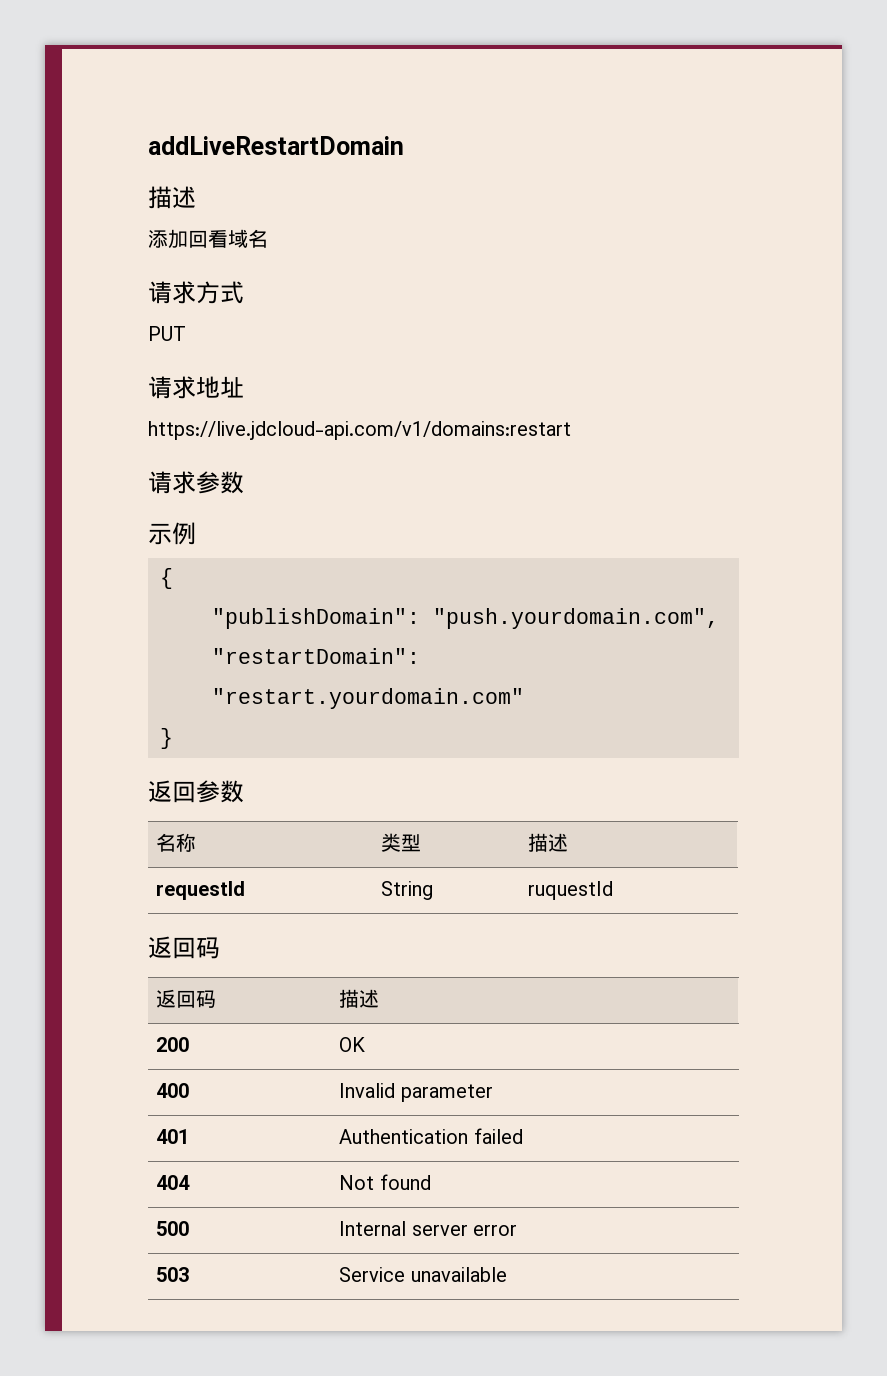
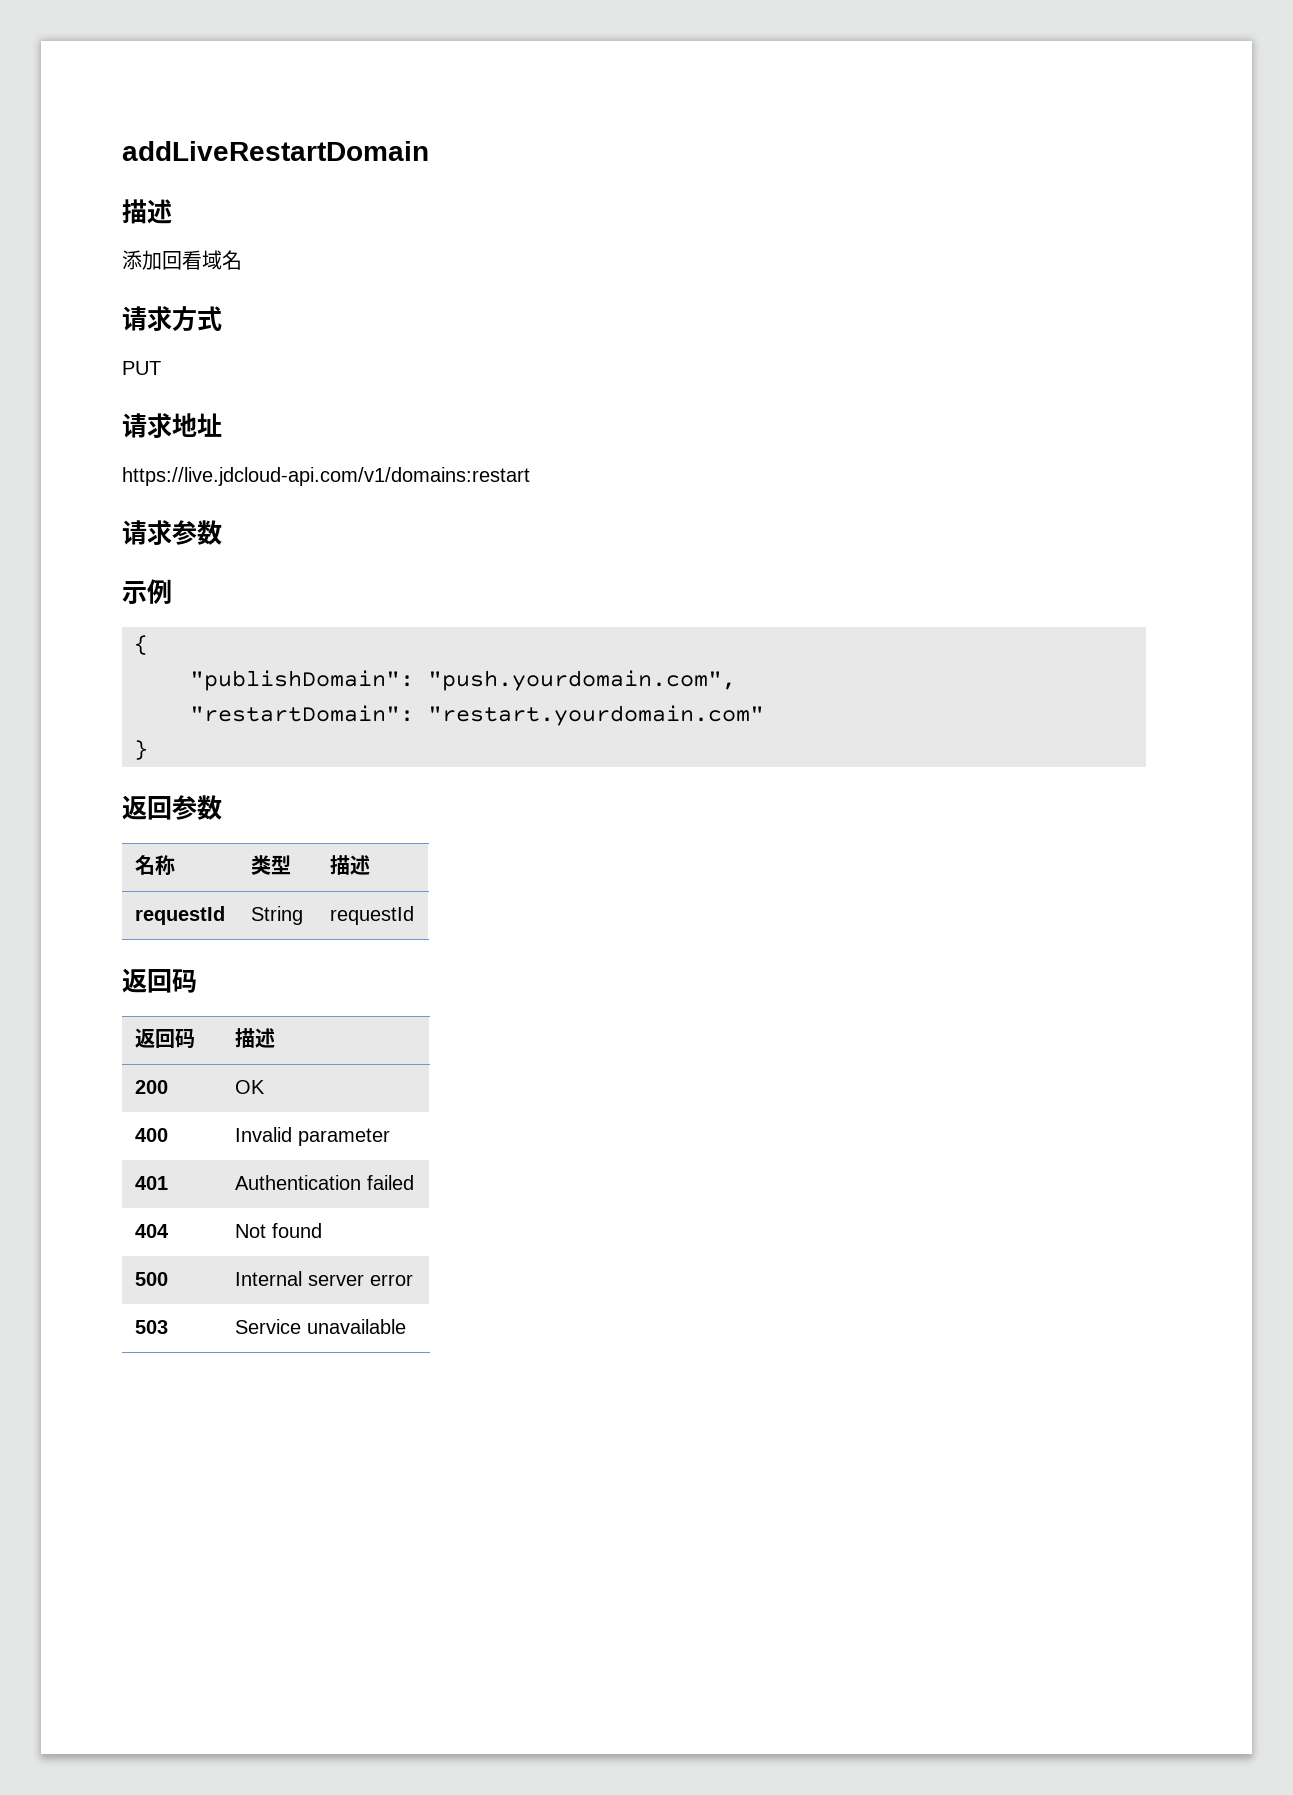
[528,881,614,900] ruquestId -> [329,906,414,925] requestId

